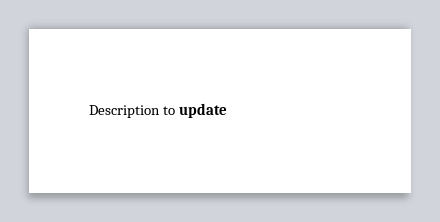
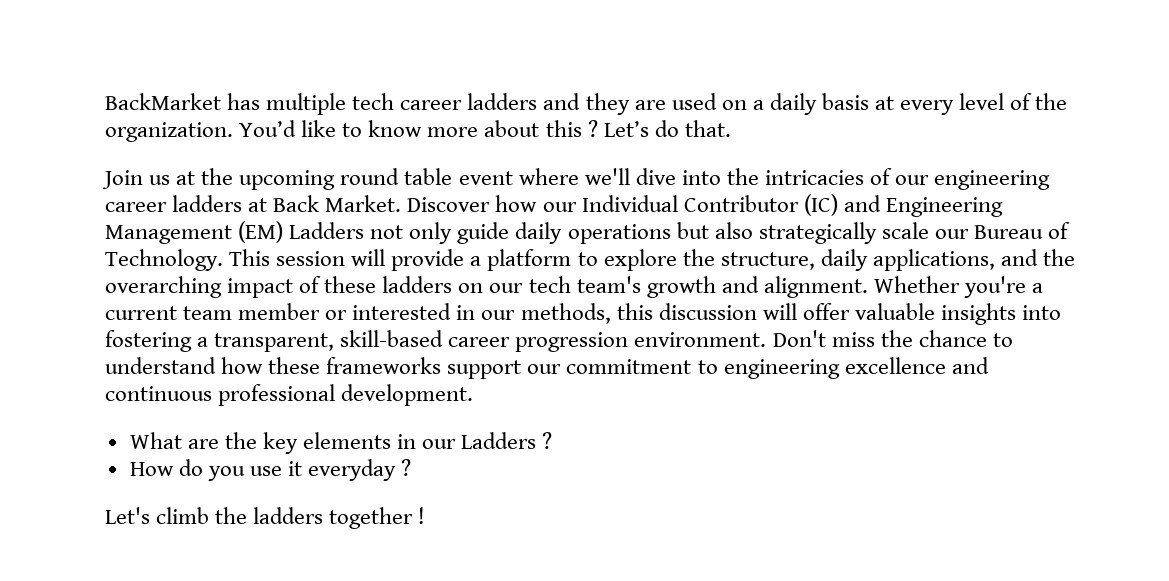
[89,103,227,118] Description to update -> [105,93,1068,115] [105,120,731,142] [102,168,1051,190] [105,194,1003,217] [105,221,1071,244] [105,249,1076,271] [105,276,1044,298] [105,303,1062,325] [105,330,1013,352] [105,357,989,379] [105,384,474,406] [129,432,553,454] [129,459,412,481] [105,507,426,529] BackMarket has multiple tech career ladders and they are used on a daily basis at every level of the organization. You’d like to know more about this ? Let’s do that. // Join us at the upcoming round table event where we'll dive into the intricacies of our engineering career ladders at Back Market. Discover how our Individual Contributor (IC) and Engineering Management (EM) Ladders not only guide daily operations but also strategically scale our Bureau of Technology. This session will provide a platform to explore the structure, daily applications, and the overarching impact of these ladders on our tech team's growth and alignment. Whether you're a current team member or interested in our methods, this discussion will offer valuable insights into fostering a transparent, skill-based career progression environment. Don't miss the chance to understand how these frameworks support our commitment to engineering excellence and continuous professional development. // What are the key elements in our Ladders ? // How do you use it everyday ? // Let's climb the ladders together !

